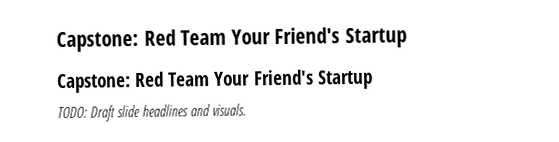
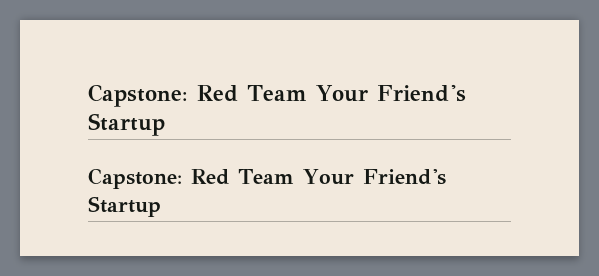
[57,103,247,122] // TODO: Draft slide headlines and visuals. -> (161, 206) none

